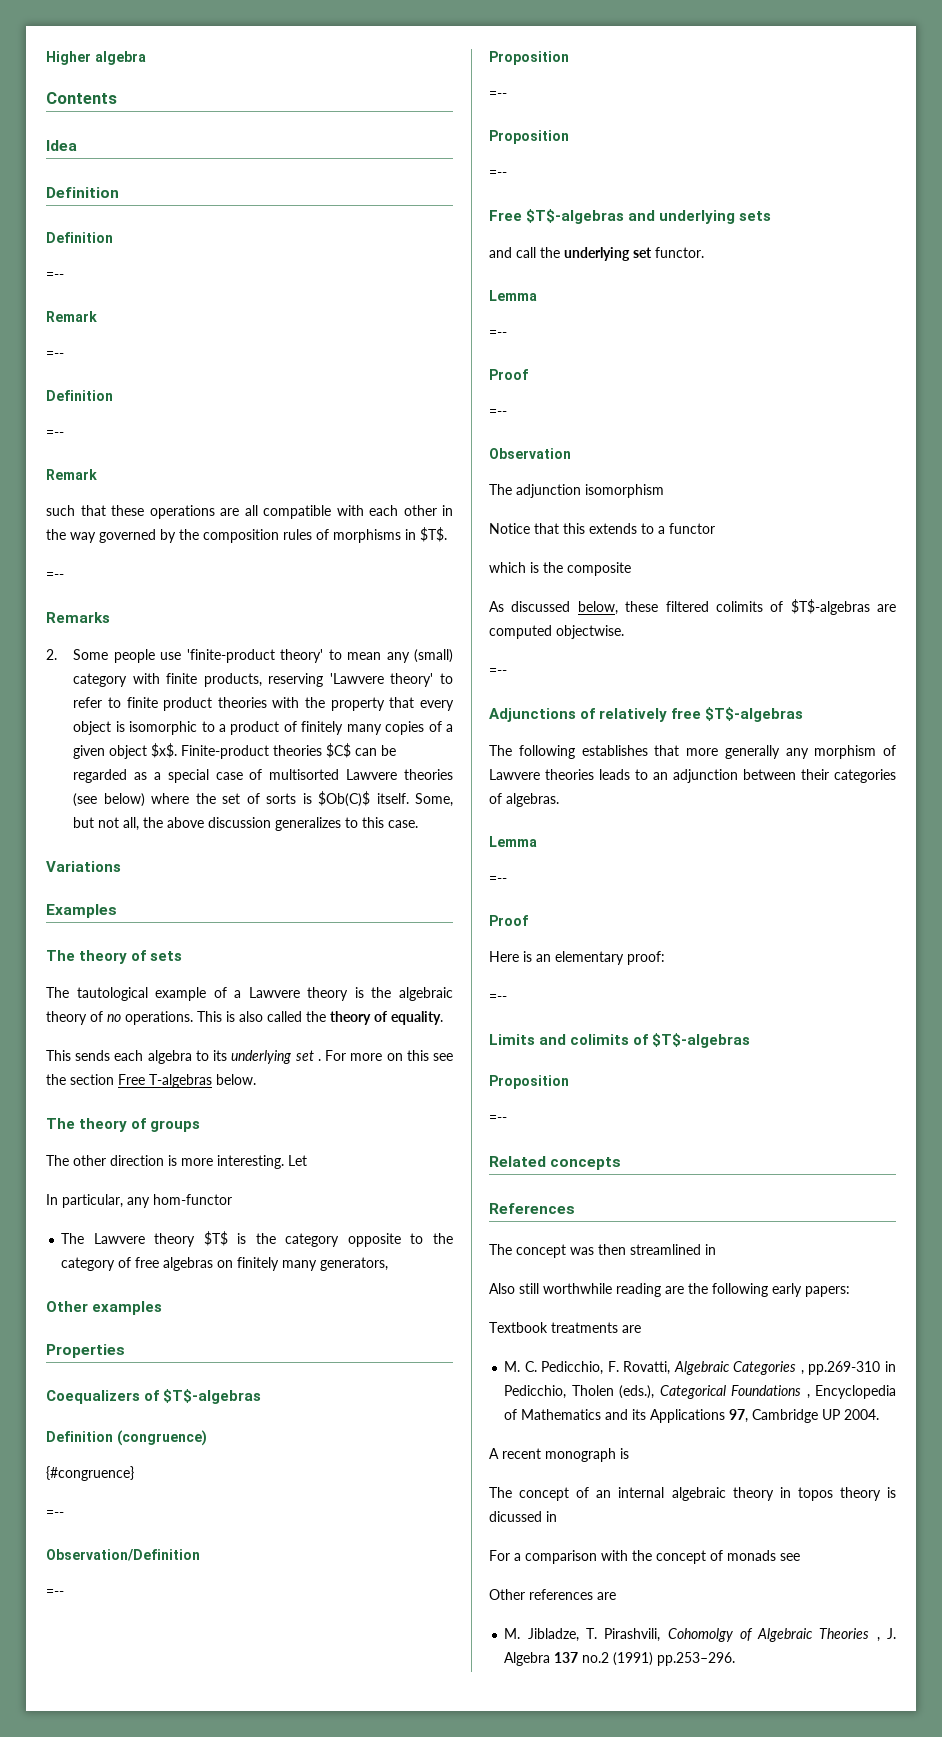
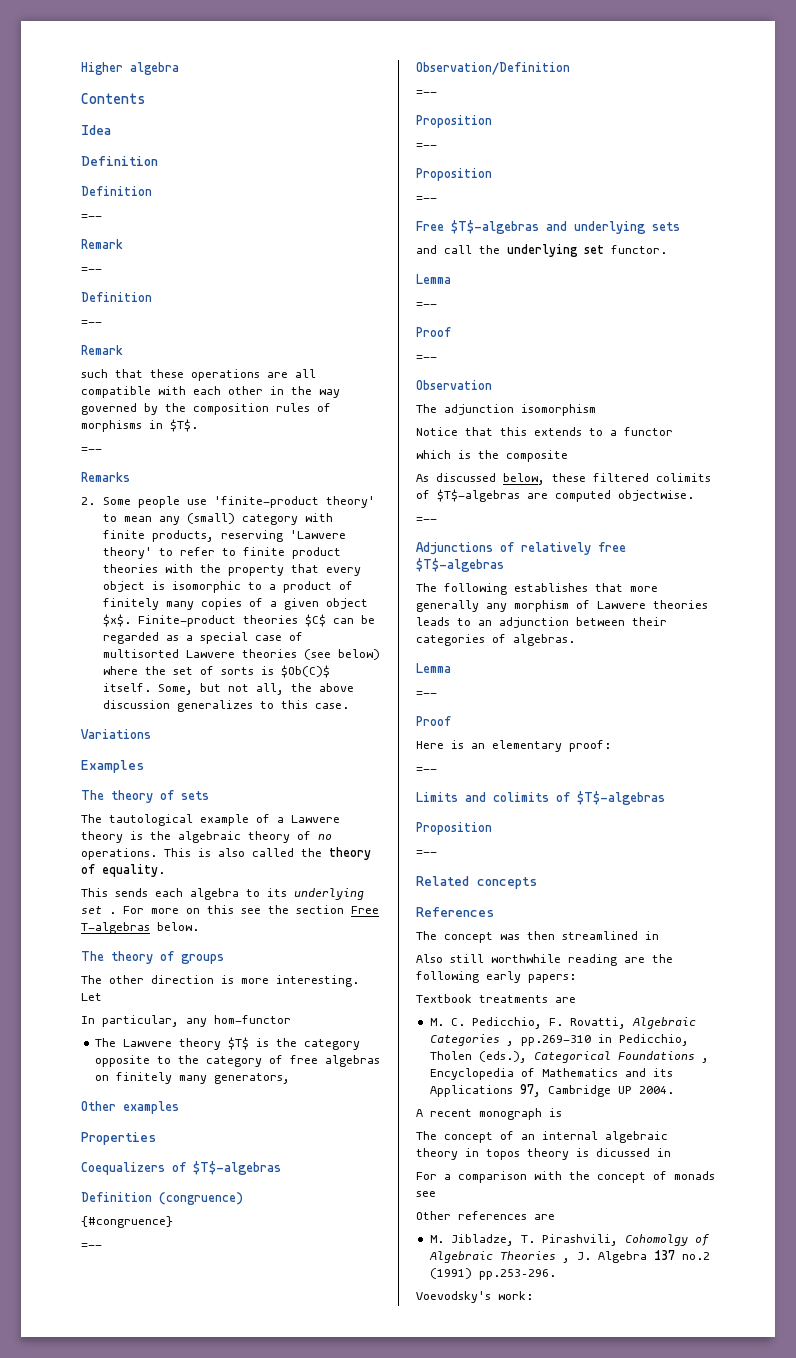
(736, 1659) none -> [416,1291,533,1303] // Voevodsky's work:

